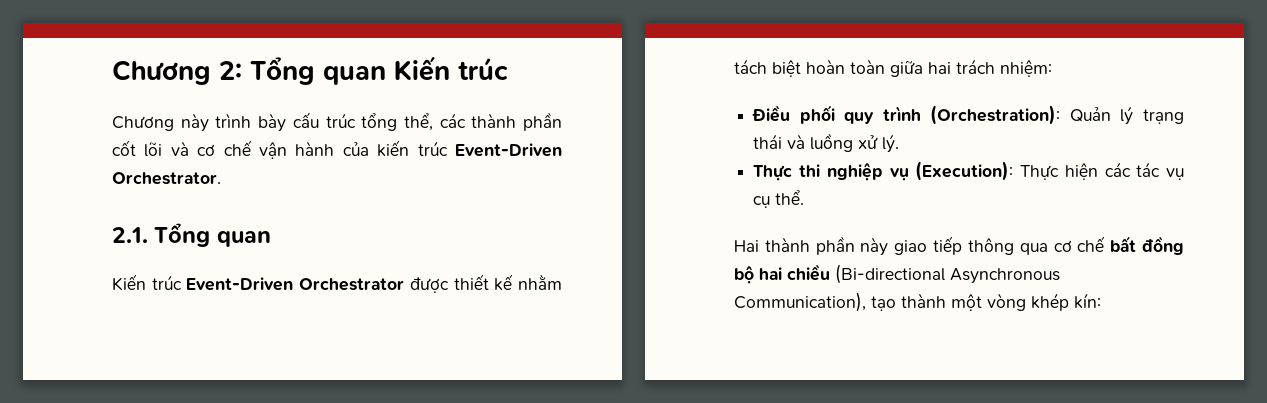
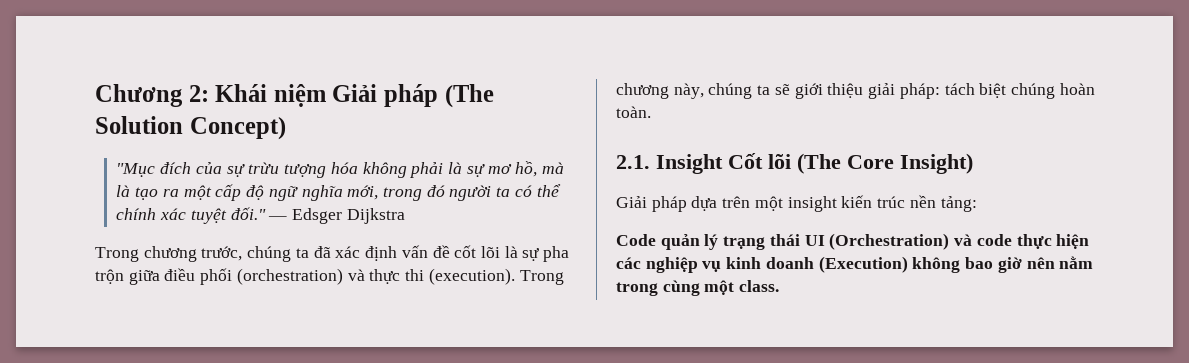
[250,56,508,85] [112,112,562,132] [112,140,562,159] [112,172,221,185] [112,223,271,247] [112,274,562,293] [734,59,1052,77] [752,105,1184,125] [753,133,900,153] [753,161,1184,181] [753,190,805,208] [734,236,1184,256] [734,264,1060,284] [734,292,1101,312] Tổng quan Kiến trúc // Chương này trình bày cấu trúc tổng thể, các thành phần cốt lõi và cơ chế vận hành của kiến trúc Event-Driven Orchestrator. // 2.1. Tổng quan // Kiến trúc Event-Driven Orchestrator được thiết kế nhằm tách biệt hoàn toàn giữa hai trách nhiệm: // Điều phối quy trình (Orchestration): Quản lý trạng thái và luồng xử lý. // Thực thi nghiệp vụ (Execution): Thực hiện các tác vụ cụ thể. // Hai thành phần này giao tiếp thông qua cơ chế bất đồng bộ hai chiều (Bi-directional Asynchronous Communication), tạo thành một vòng khép kín: -> [215,84,494,108] [95,116,286,140] [116,161,564,178] [116,184,561,201] [116,207,405,224] [95,245,570,262] [95,268,564,285] [616,83,1095,99] [616,106,651,118] [616,153,973,174] [616,195,977,212] [616,233,1090,250] [616,256,1094,273] [616,280,780,296] Khái niệm Giải pháp (The Solution Concept) // "Mục đích của sự trừu tượng hóa không phải là sự mơ hồ, mà là tạo ra một cấp độ ngữ nghĩa mới, trong đó người ta có thể chính xác tuyệt đối." — Edsger Dijkstra // Trong chương trước, chúng ta đã xác định vấn đề cốt lõi là sự pha trộn giữa điều phối (orchestration) và thực thi (execution). Trong chương này, chúng ta sẽ giới thiệu giải pháp: tách biệt chúng hoàn toàn. // 2.1. Insight Cốt lõi (The Core Insight) // Giải pháp dựa trên một insight kiến trúc nền tảng: // Code quản lý trạng thái UI (Orchestration) và code thực hiện các nghiệp vụ kinh doanh (Execution) không bao giờ nên nằm trong cùng một class.

